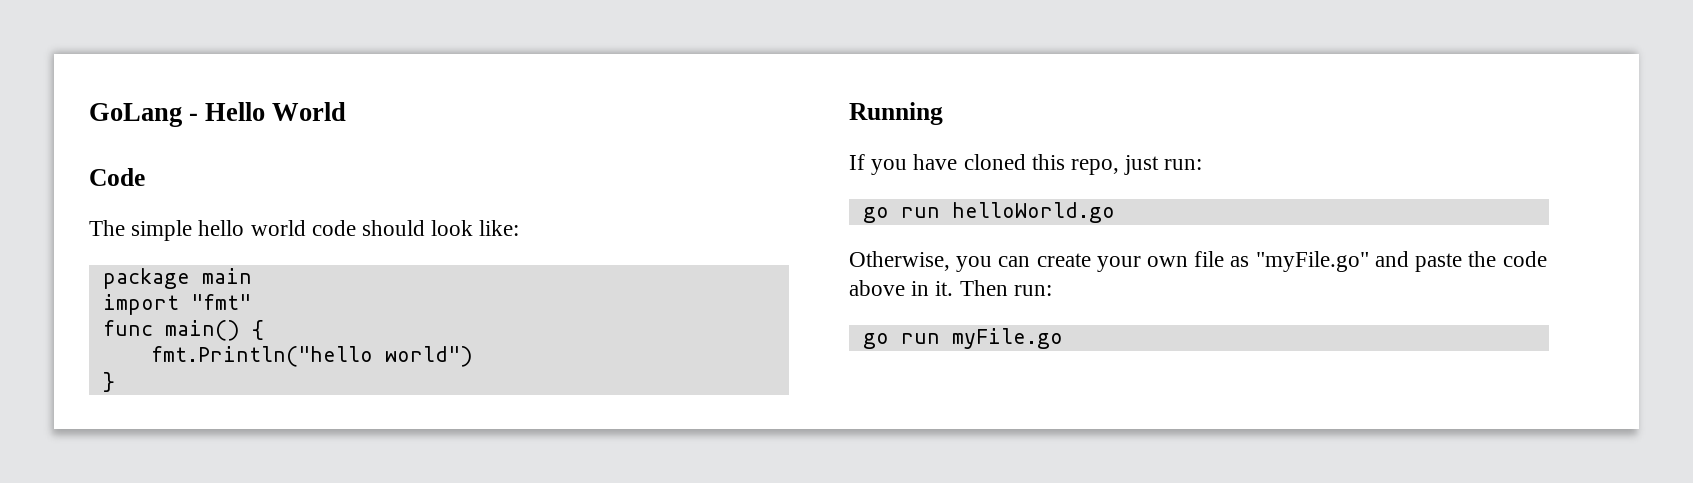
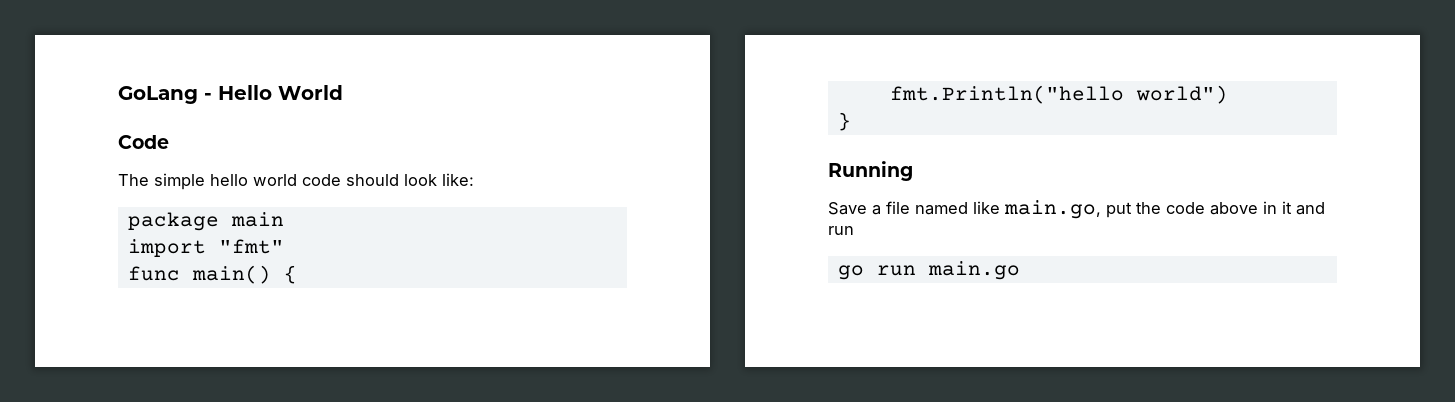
[849,154,1203,175] [862,202,1115,223] [849,251,1463,272] If you have cloned this repo, just run: // go run helloWorld.go // Otherwise, you can create your own file as "myFile.go" and paste -> [828,200,1132,219] Save a file named like main.go, put
[935,280,1052,296] [862,328,1063,349] it. Then run: // go run myFile.go -> [1282,201,1325,215] [828,226,854,235] [837,261,1020,280] it and run // go run main.go

